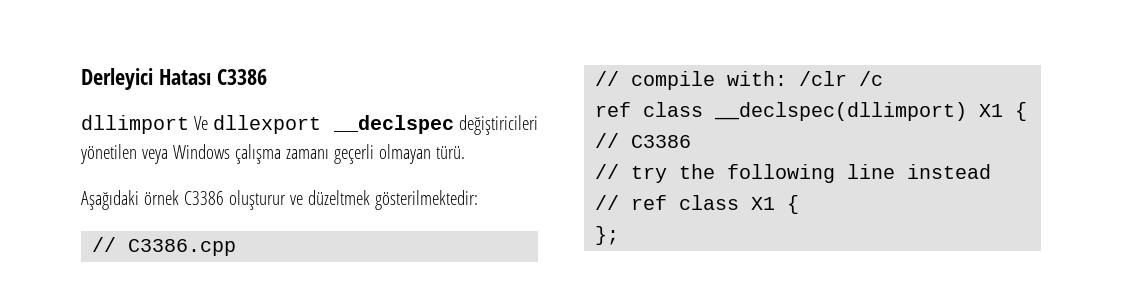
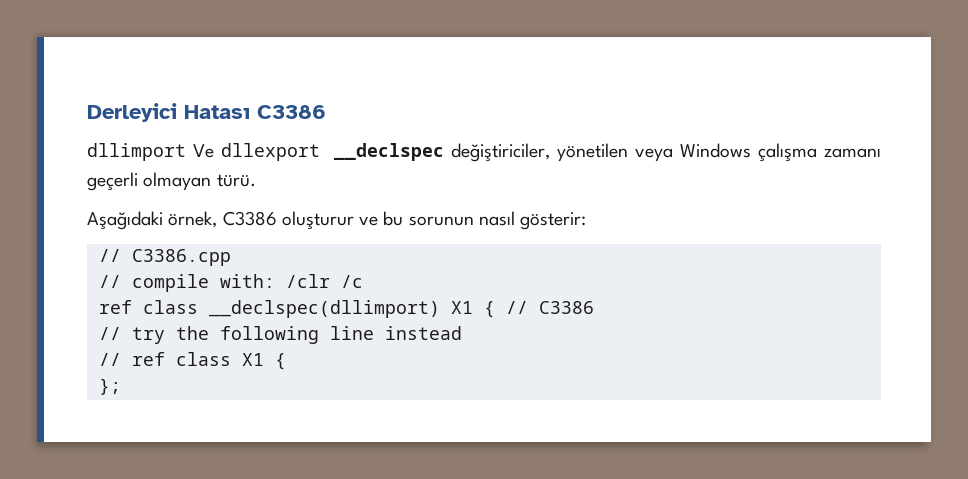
[458,115,538,135] değiştiricileri -> [451,143,551,162] değiştiriciler,
[143,190,179,205] örnek -> [168,211,218,228] örnek,
[307,190,478,210] düzeltmek gösterilmektedir: -> [383,211,587,230] bu sorunun nasıl gösterir:

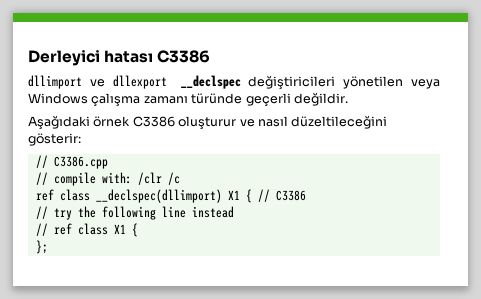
[184,105,250,119] Hatası -> [104,50,154,63] hatası
[192,144,214,158] Ve -> [89,79,105,87] ve
[451,143,551,162] değiştiriciler, -> [248,75,336,90] değiştiricileri
[87,172,256,191] geçerli olmayan türü. -> [191,92,348,107] türünde geçerli değildir.
[168,211,218,228] örnek, -> [93,116,131,127] örnek
[383,211,515,226] bu sorunun nasıl -> [257,115,388,129] nasıl düzeltileceğini

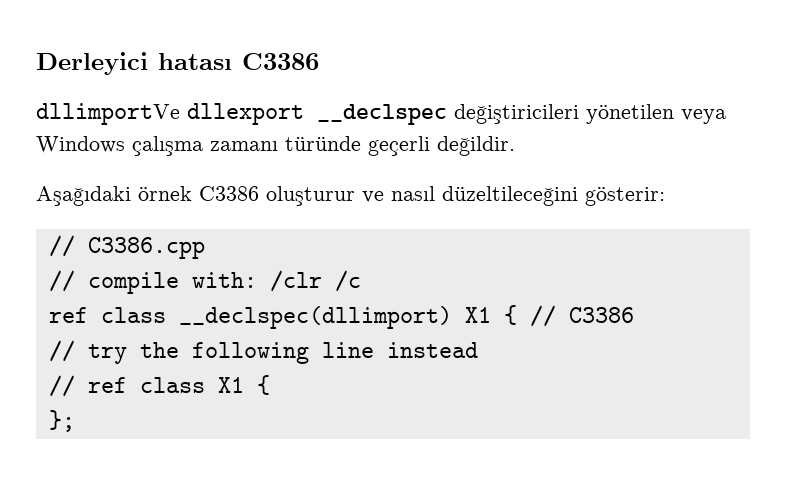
[28,75,105,89] dllimport ve -> [36,103,180,125] dllimportVe

